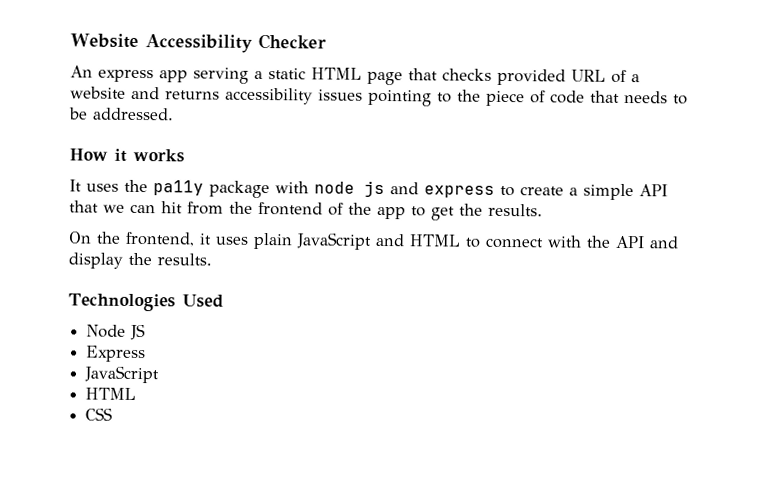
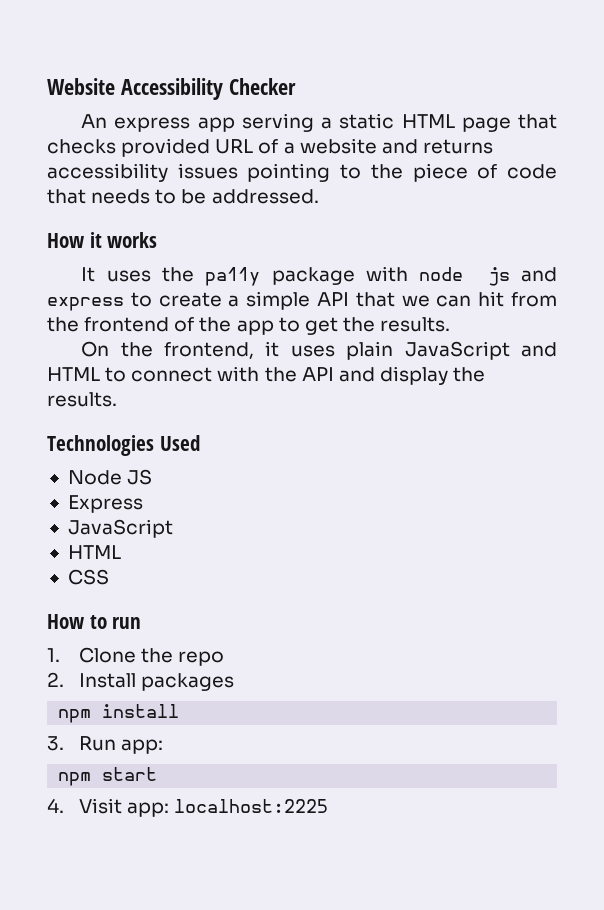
(114, 414) none -> [47,614,142,629] [47,647,225,666] [47,672,235,691] [58,704,180,723] [47,736,164,754] [58,767,158,786] [47,798,329,817] // How to run // 1. Clone the repo // 2. Install packages // npm install // 3. Run app: // npm start // 4. Visit app: localhost:2225

